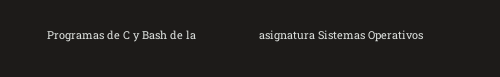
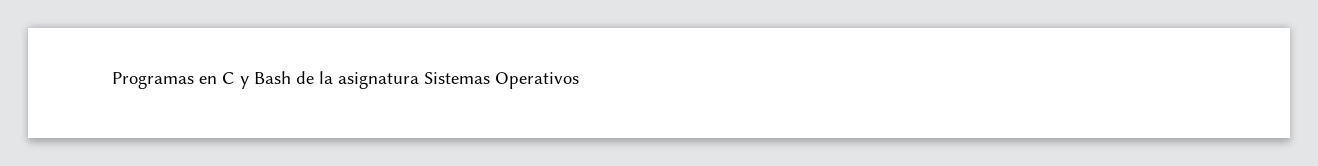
[107,30,120,40] de -> [199,76,217,84] en

